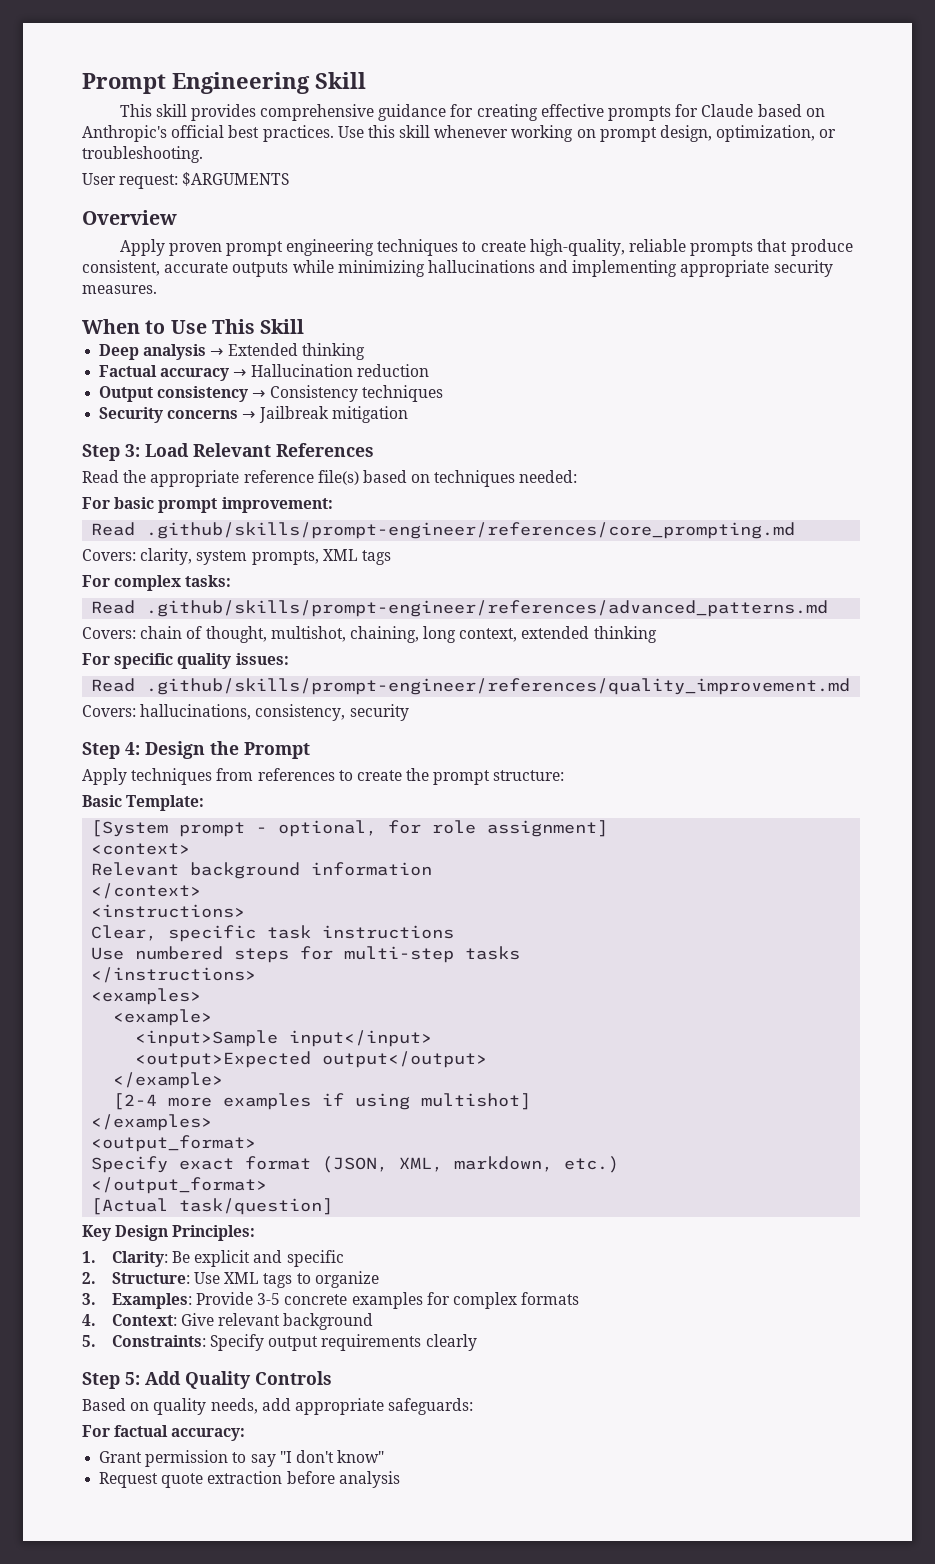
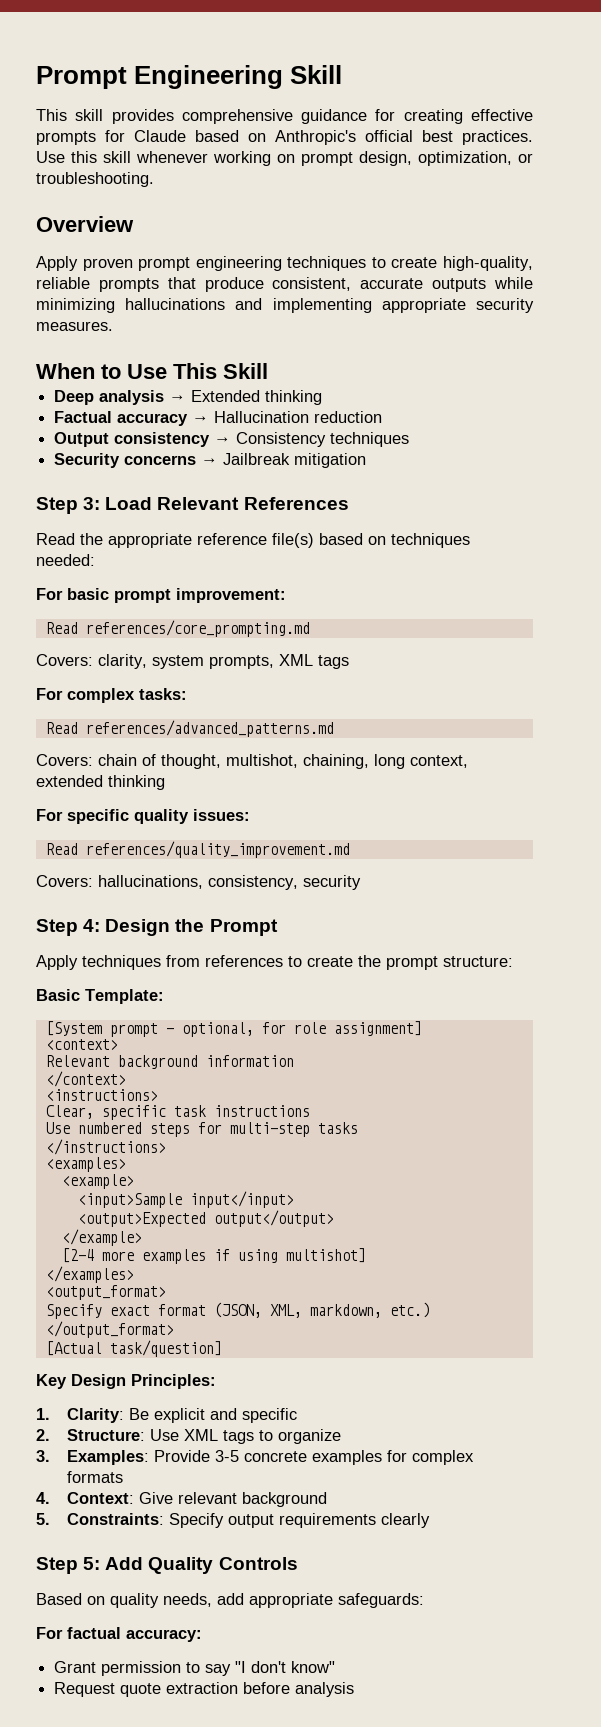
[82,172,290,189] // User request: $ARGUMENTS -> (154, 179) none
[146,522,796,539] .github/skills/prompt-engineer/references/core_prompting.md -> [85,620,310,637] references/core_prompting.md
[146,600,829,617] .github/skills/prompt-engineer/references/advanced_patterns.md -> [85,720,334,737] references/advanced_patterns.md
[146,678,851,695] .github/skills/prompt-engineer/references/quality_improvement.md -> [85,841,350,858] references/quality_improvement.md

